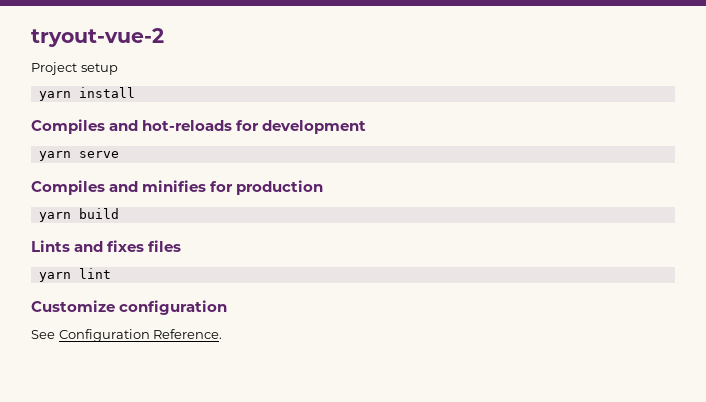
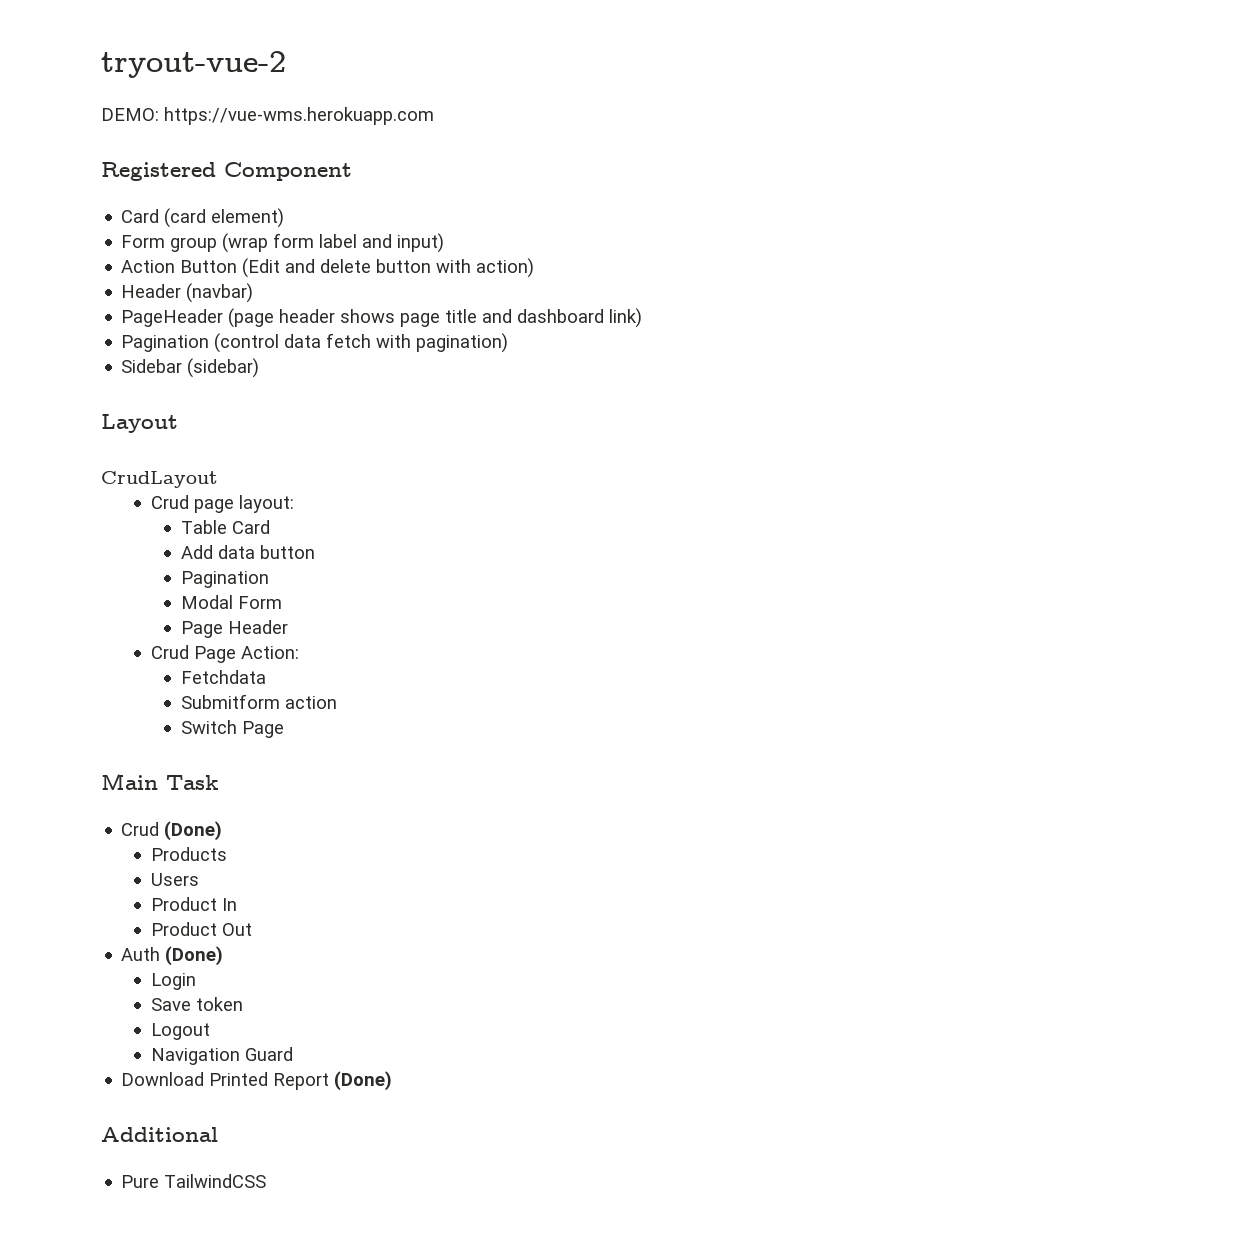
[31,62,118,75] [38,87,135,101] [31,119,367,134] [38,151,119,161] [31,180,324,195] [38,208,119,222] [31,240,182,252] [38,268,111,282] [31,300,228,315] [31,329,223,342] Project setup // yarn install // Compiles and hot-reloads for development // yarn serve // Compiles and minifies for production // yarn build // Lints and fixes files // yarn lint // Customize configuration // See Configuration Reference. -> [101,107,434,125] [101,162,352,181] [121,208,285,228] [121,233,445,253] [121,258,535,278] [121,283,254,303] [121,308,643,328] [121,333,509,353] [121,358,260,378] [101,414,178,433] [101,471,218,488] [151,495,295,513] [180,520,270,534] [180,545,315,559] [180,571,269,588] [180,595,282,609] [180,620,288,638] [151,645,300,663] [180,670,266,684] [180,694,337,709] [180,720,284,738] [101,773,219,790] [121,821,223,841] [151,847,228,861] [151,873,200,886] [151,897,238,911] [151,922,253,936] [121,946,224,966] [151,973,197,990] [151,997,244,1011] [151,1023,211,1040] [151,1047,294,1065] [121,1071,393,1091] [101,1127,218,1142] [121,1174,267,1188] DEMO: https://vue-wms.herokuapp.com // Registered Component // Card (card element) // Form group (wrap form label and input) // Action Button (Edit and delete button with action) // Header (navbar) // PageHeader (page header shows page title and dashboard link) // Pagination (control data fetch with pagination) // Sidebar (sidebar) // Layout // CrudLayout // Crud page layout: // Table Card // Add data button // Pagination // Modal Form // Page Header // Crud Page Action: // Fetchdata // Submitform action // Switch Page // Main Task // Crud (Done) // Products // Users // Product In // Product Out // Auth (Done) // Login // Save token // Logout // Navigation Guard // Download Printed Report (Done) // Additional // Pure TailwindCSS

